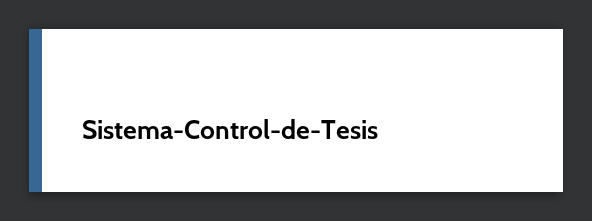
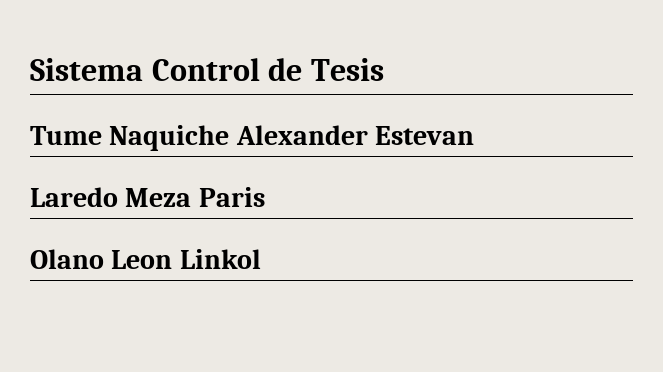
[82,119,378,139] Sistema-Control-de-Tesis -> [30,58,384,81] [30,125,475,151] [30,187,265,207] [30,249,261,269] Sistema Control de Tesis // Tume Naquiche Alexander Estevan // Laredo Meza Paris // Olano Leon Linkol

